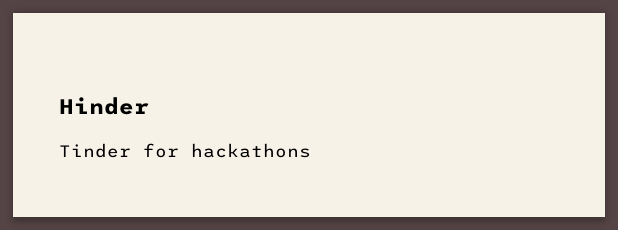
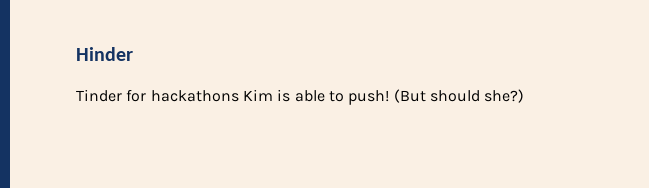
(311, 150) none -> [242,89,525,105] Kim is able to push! (But should she?)

